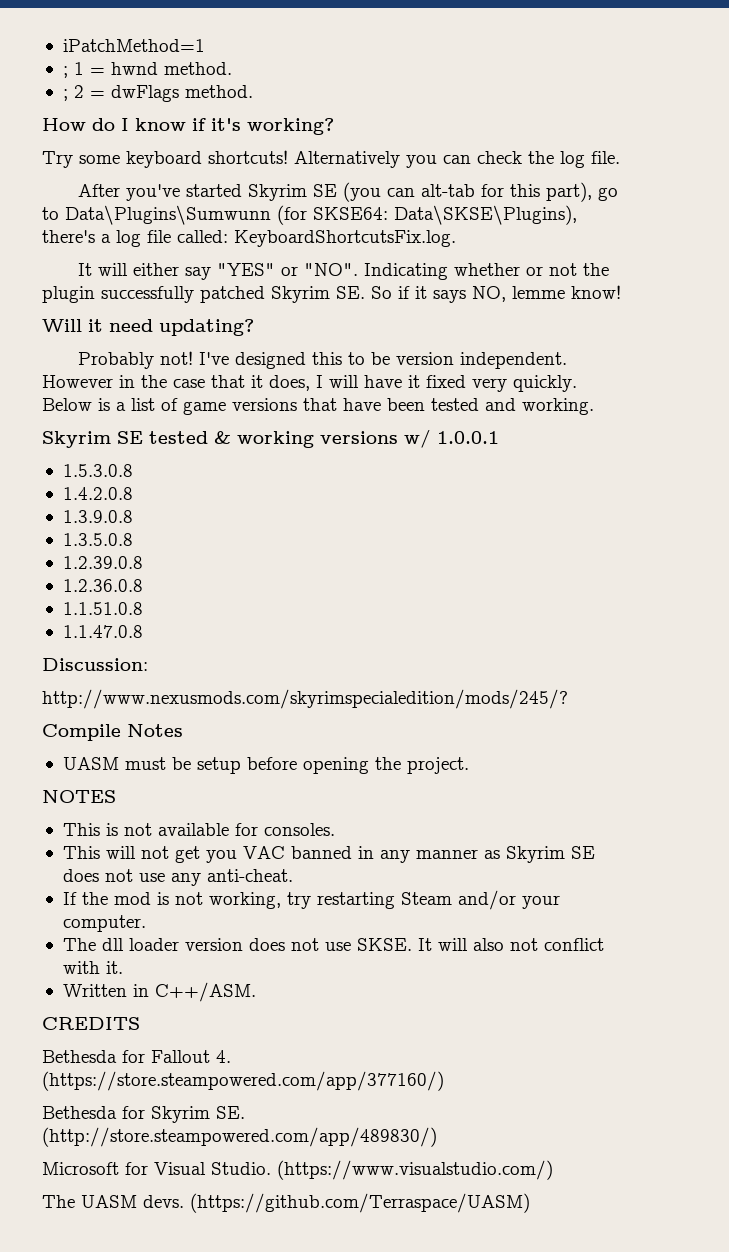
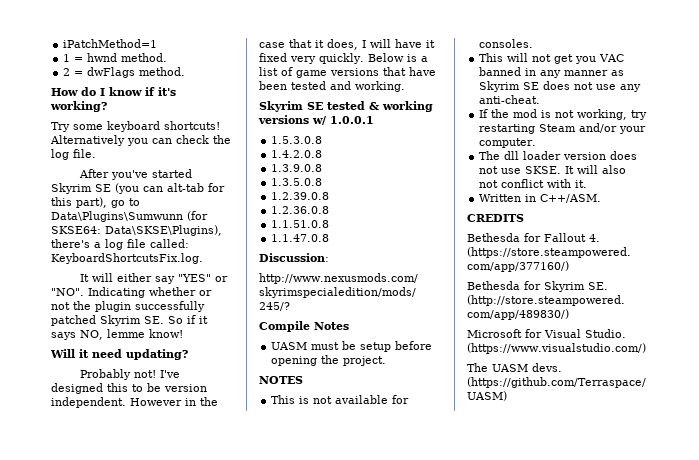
[62,66,68,78] ; -> (158, 43) none
[62,89,68,101] ; -> (168, 57) none

